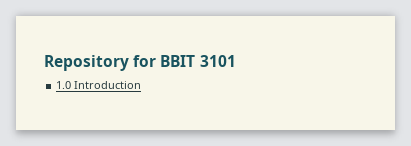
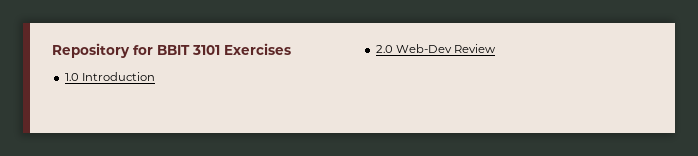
(236, 61) none -> [224,43,291,55] Exercises
(142, 85) none -> [375,44,496,53] // 2.0 Web-Dev Review

